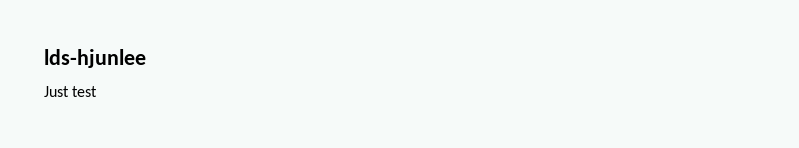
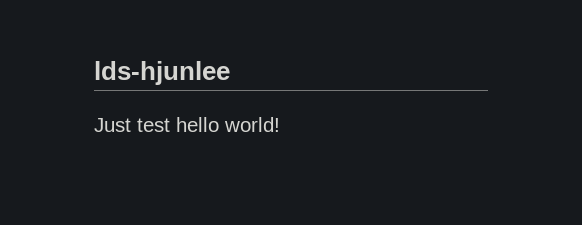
(98, 91) none -> [176,117,280,132] hello world!

